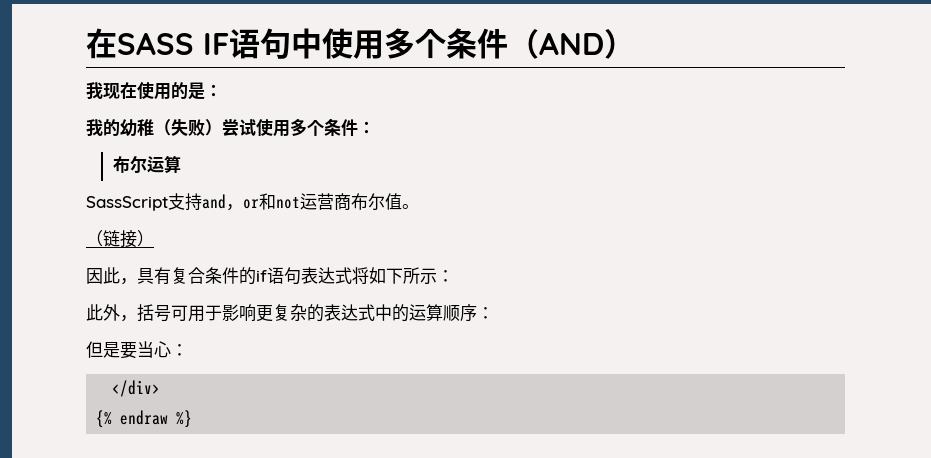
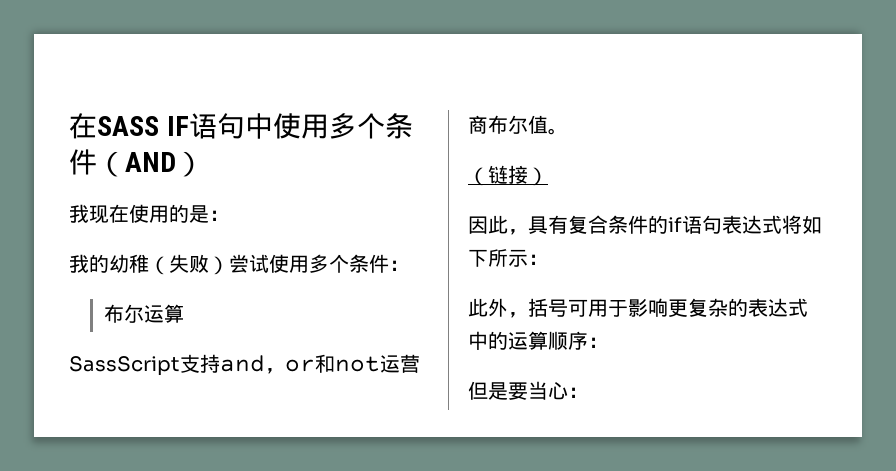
[112,380,161,397] [96,410,193,428] // </div> // {% endraw %} -> (588, 392) none

